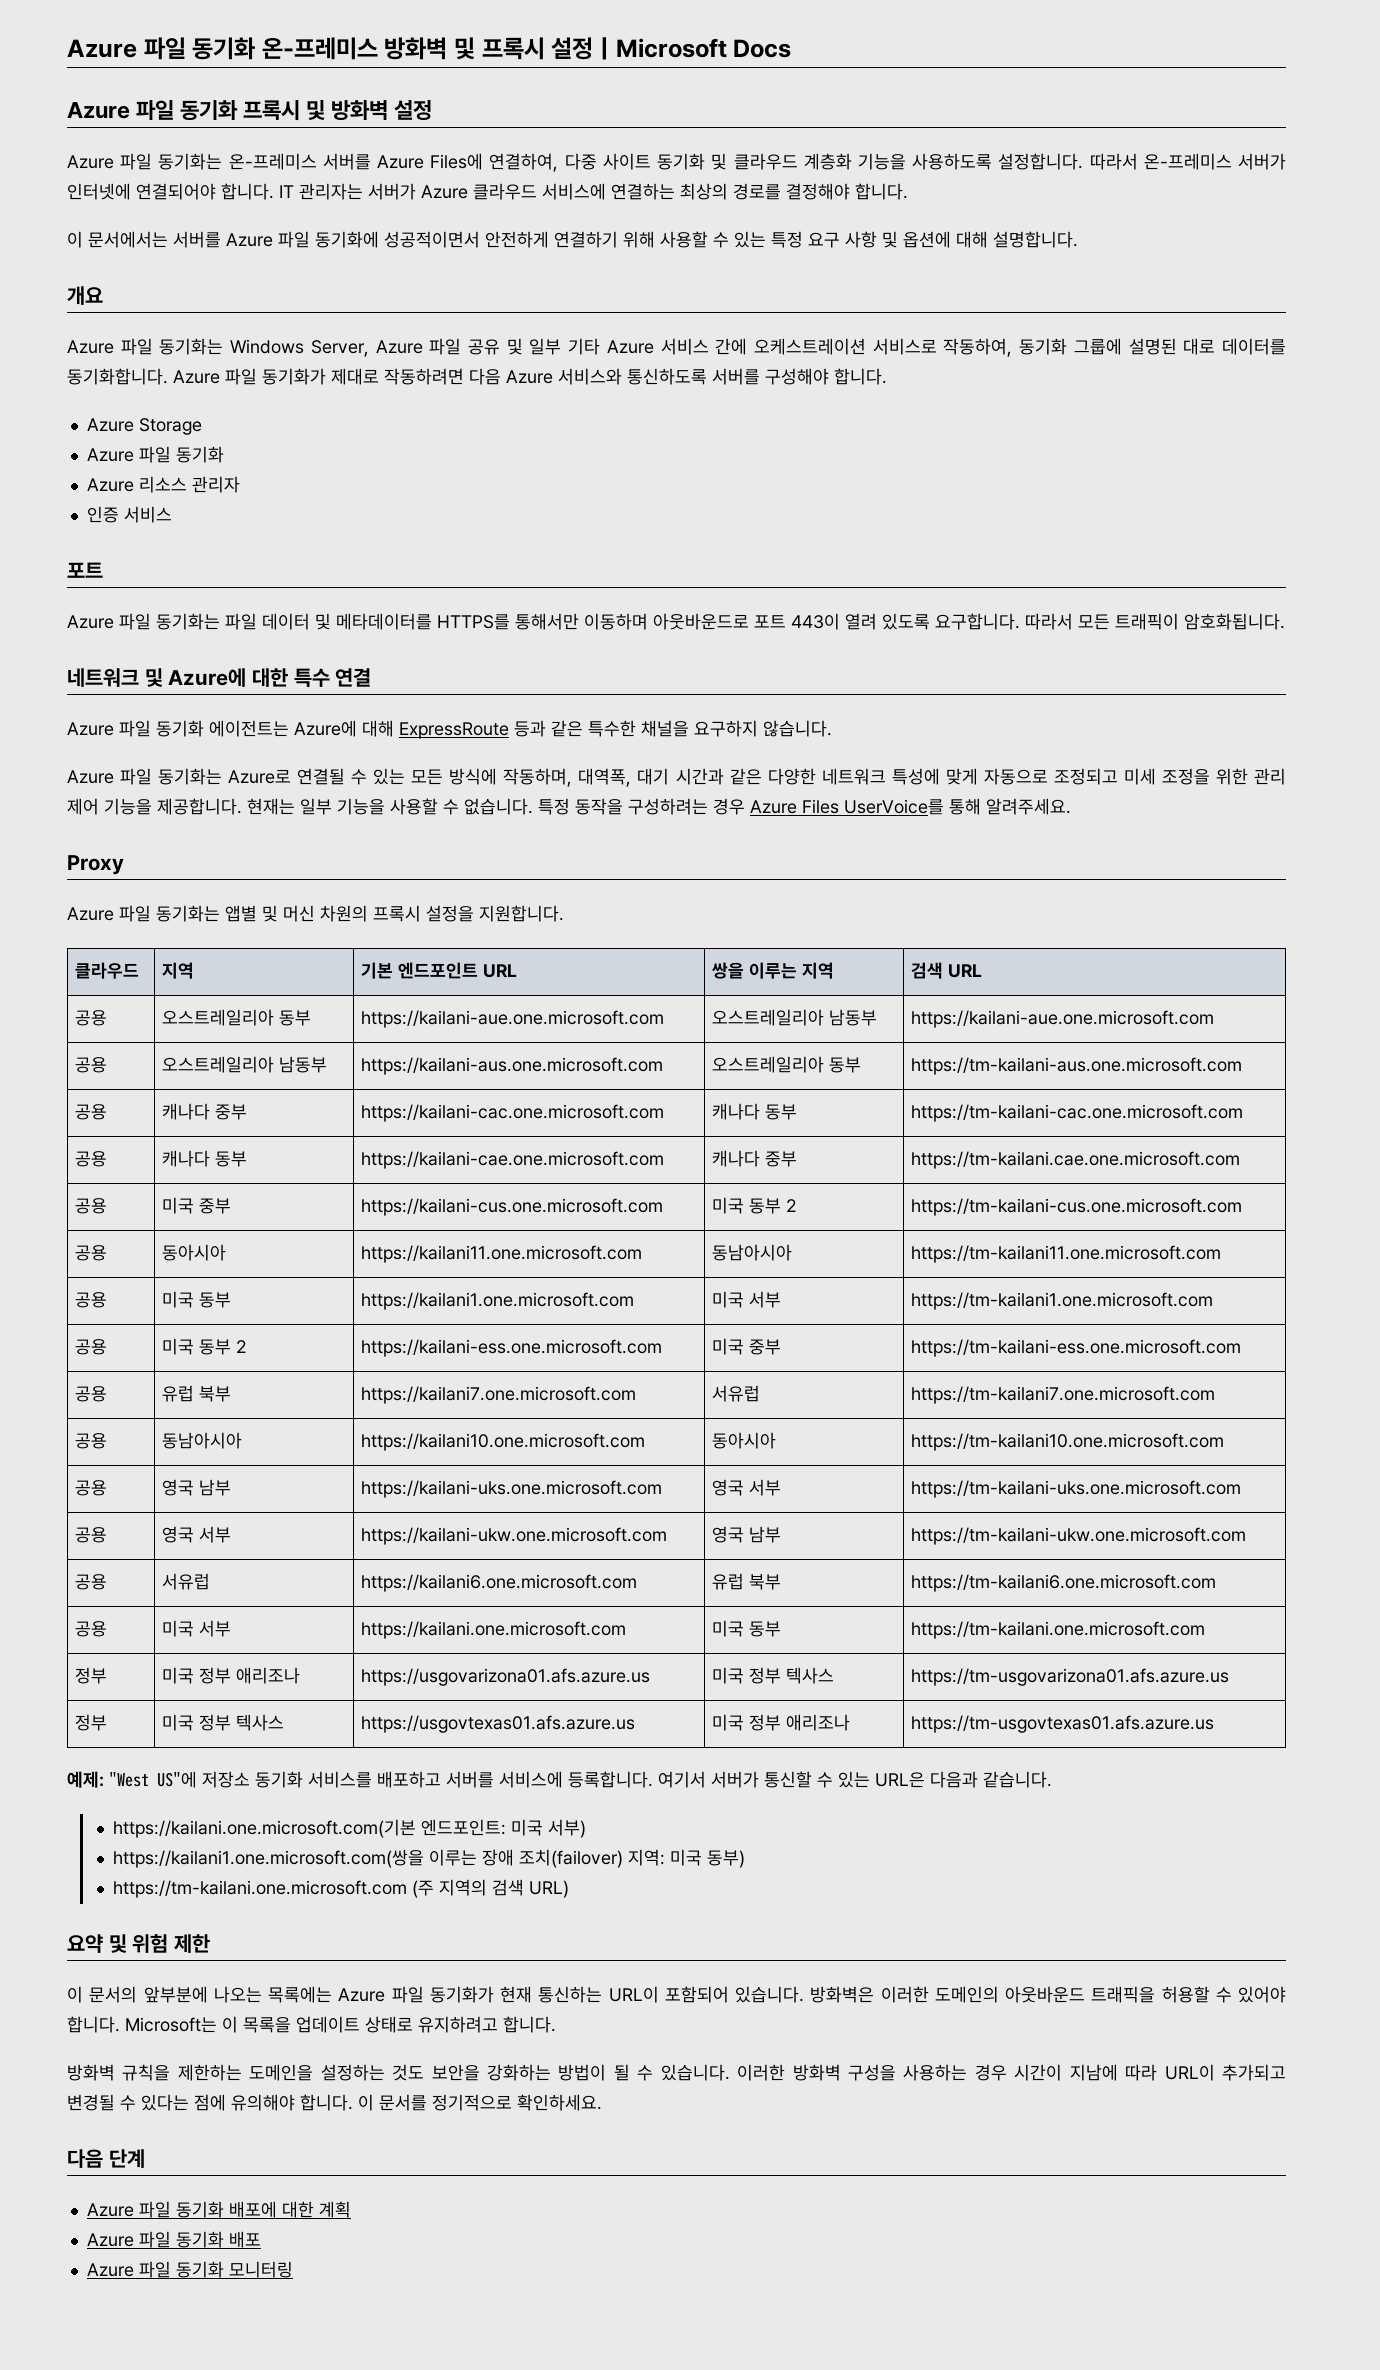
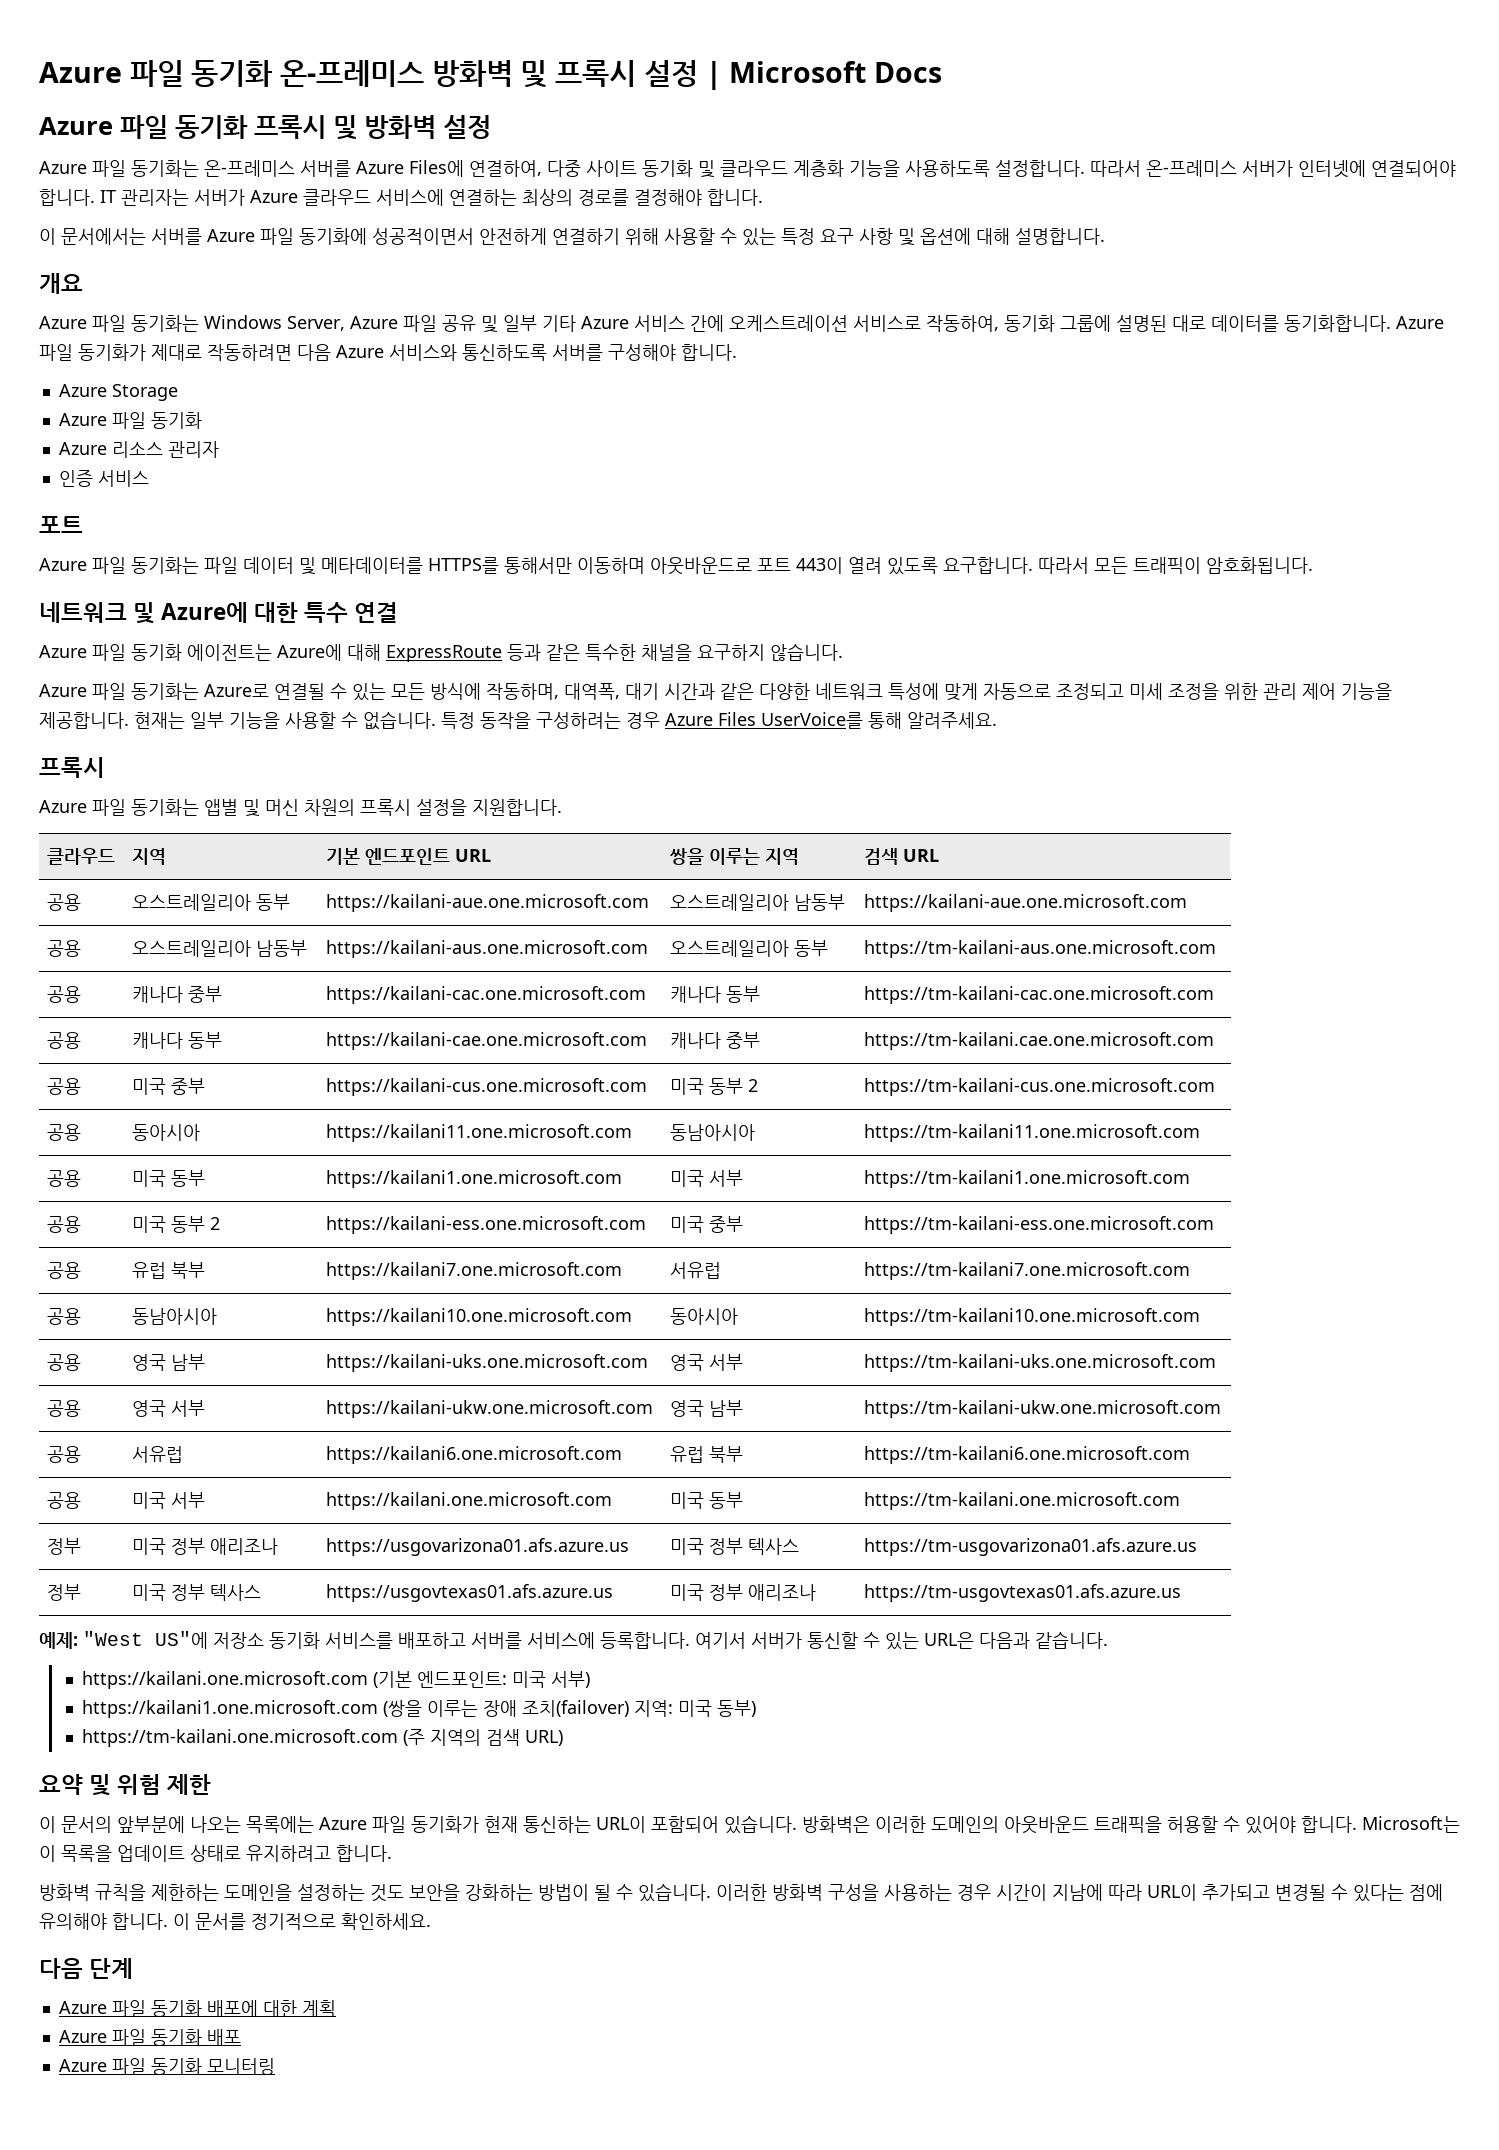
[67,855,124,875] Proxy -> [39,757,105,778] 프록시
[112,1819,416,1838] https://kailani.one.microsoft.com(기본 -> [81,1671,412,1689] https://kailani.one.microsoft.com (기본
[112,1849,424,1868] https://kailani1.one.microsoft.com(쌍을 -> [81,1700,422,1718] https://kailani1.one.microsoft.com (쌍을

